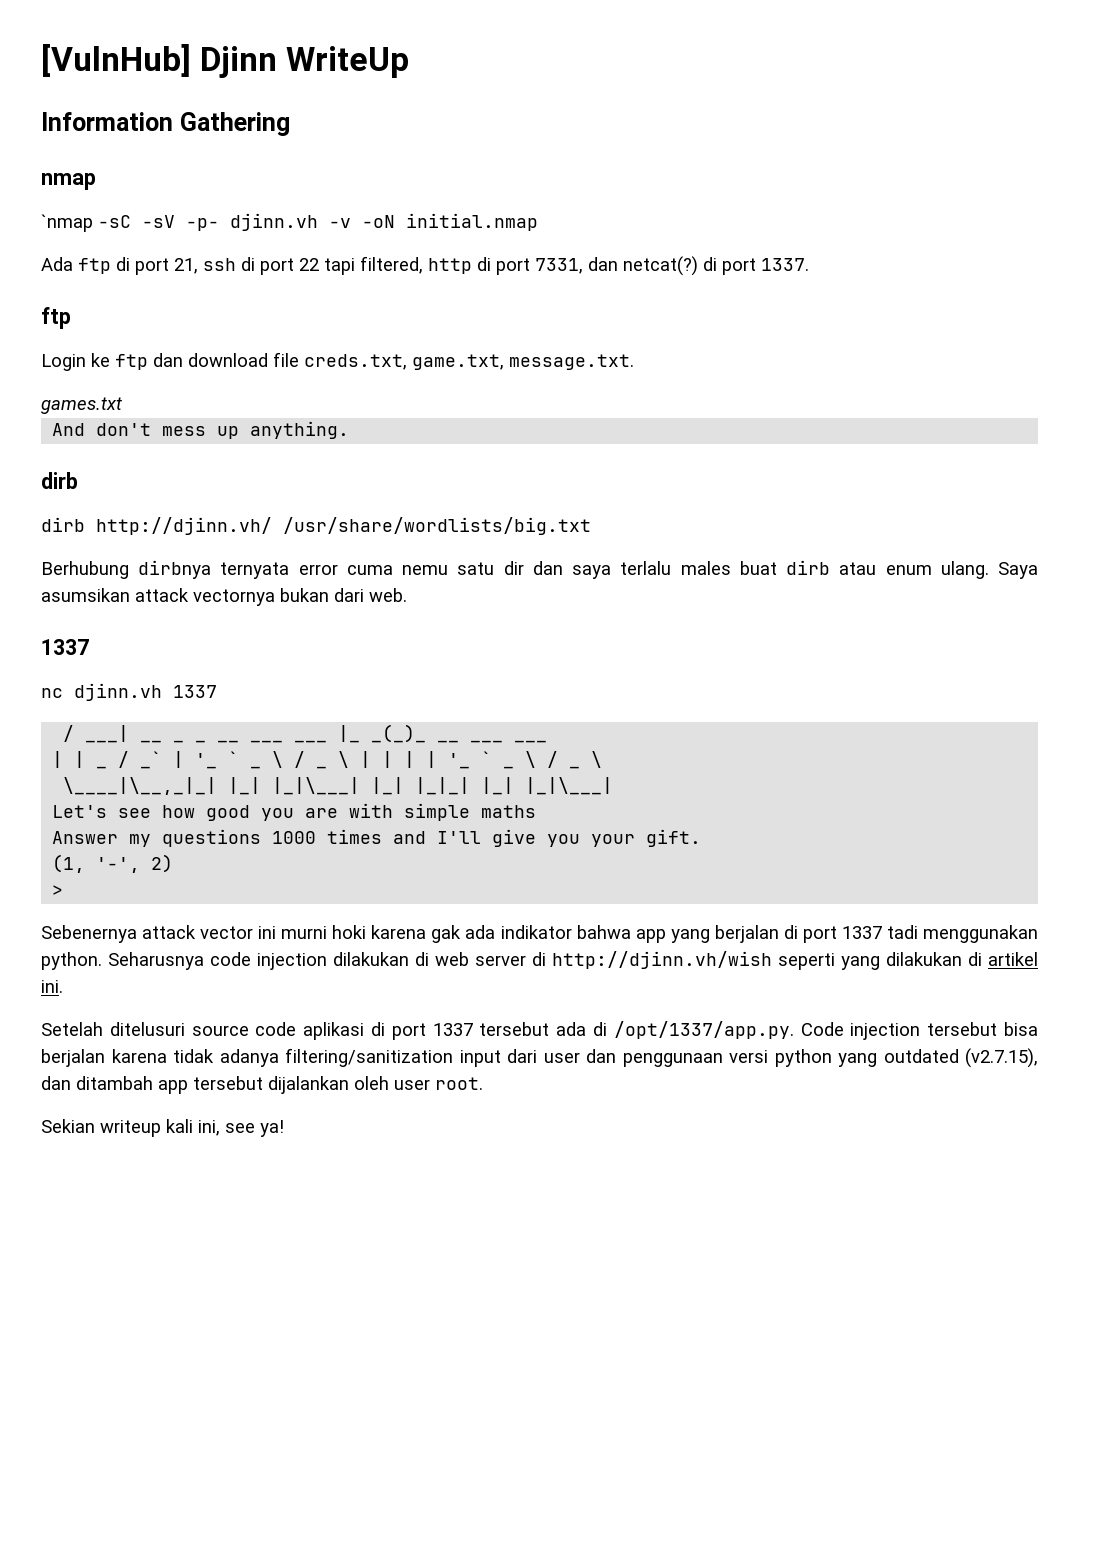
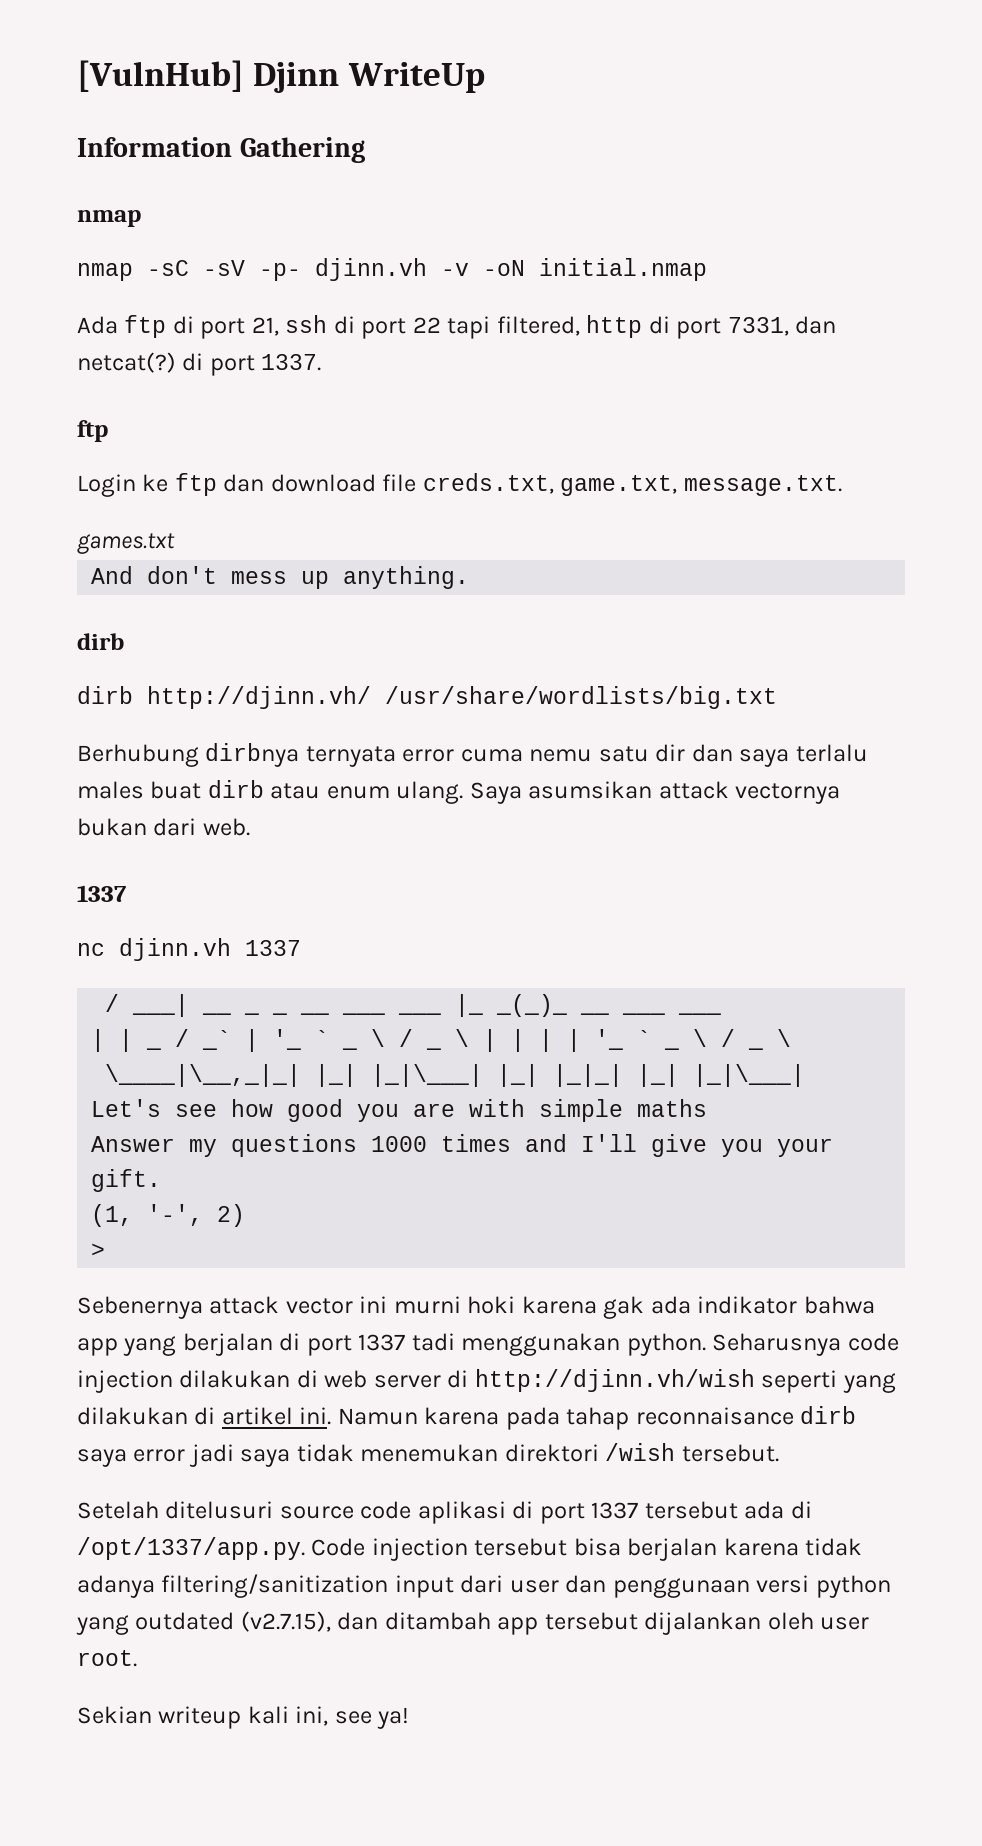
[41,214,93,232] `nmap -> [77,263,133,281] nmap
(63, 986) none -> [337,1406,857,1430] [77,1443,779,1467] Namun karena pada tahap reconnaisance dirb saya error jadi saya tidak menemukan direktori /wish tersebut.

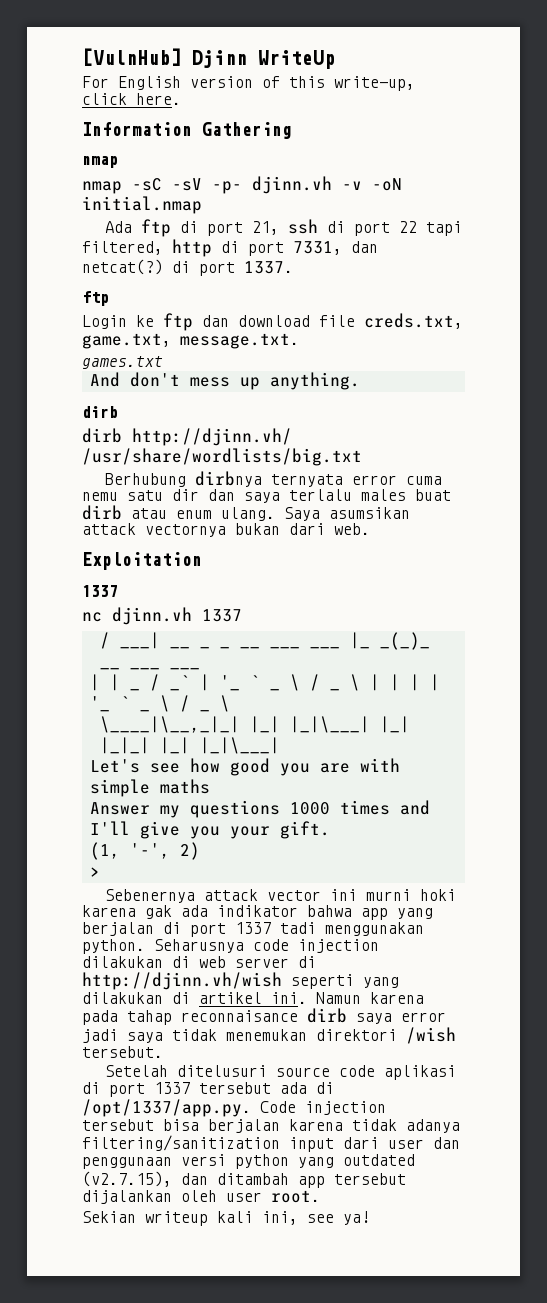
(485, 77) none -> [82,76,415,91] [82,93,181,105] // For English version of this write-up, click here.
(250, 827) none -> [82,552,202,570] // Exploitation

